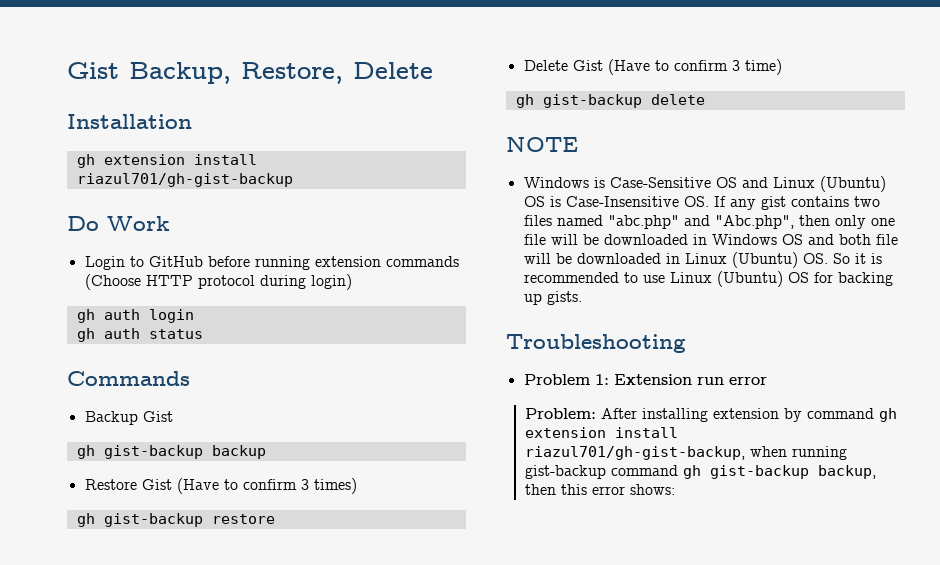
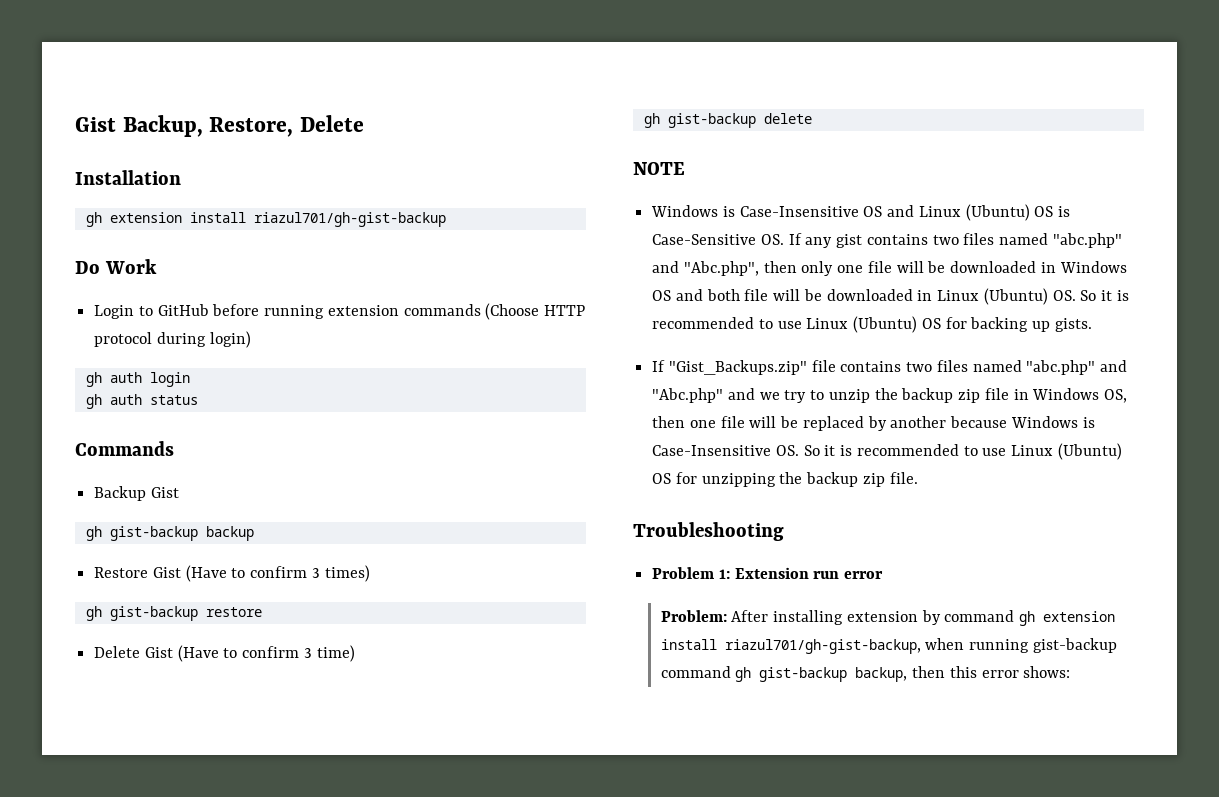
[609,177,711,188] Case-Sensitive -> [739,206,859,217] Case-Insensitive
[565,196,679,207] Case-Insensitive -> [652,234,757,245] Case-Sensitive
(582, 298) none -> [652,360,1128,375] [652,388,1127,403] [652,416,1095,431] [652,443,1122,460] [652,472,918,487] // If "Gist_Backups.zip" file contains two files named "abc.php" and "Abc.php" and we try to unzip the backup zip file in Windows OS, then one file will be replaced by another because Windows is Case-Insensitive OS. So it is recommended to use Linux (Ubuntu) OS for unzipping the backup zip file.

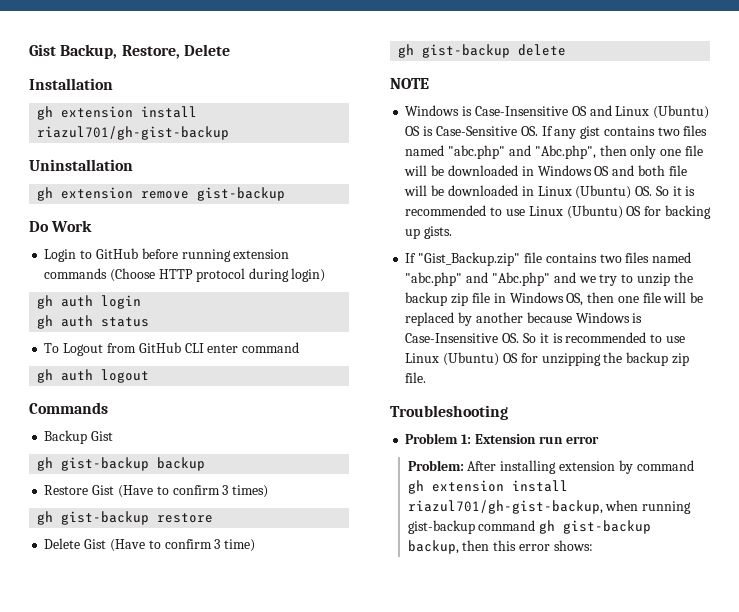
(446, 219) none -> [29,159,133,171] [37,187,286,201] // Uninstallation // gh extension remove gist-backup
(198, 400) none -> [44,342,300,356] [37,369,150,383] // To Logout from GitHub CLI enter command // gh auth logout
[668,360,807,375] "Gist_Backups.zip" -> [418,252,521,266] "Gist_Backup.zip"

